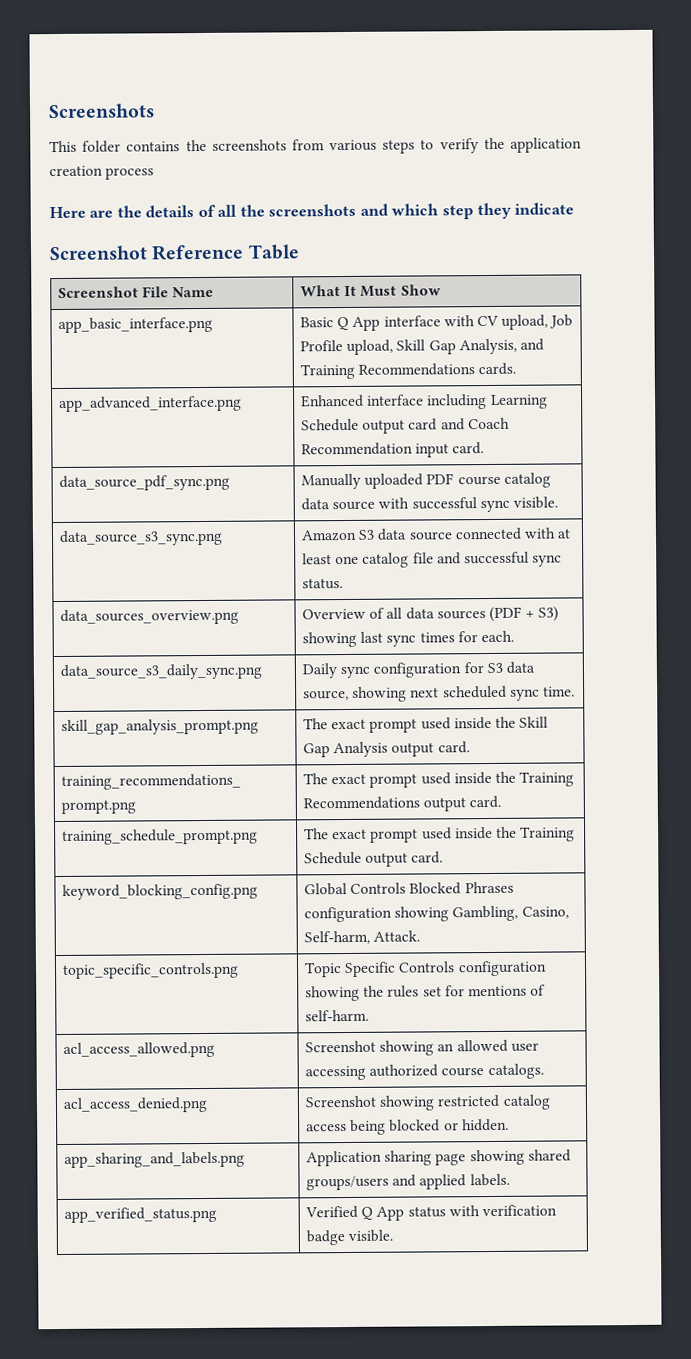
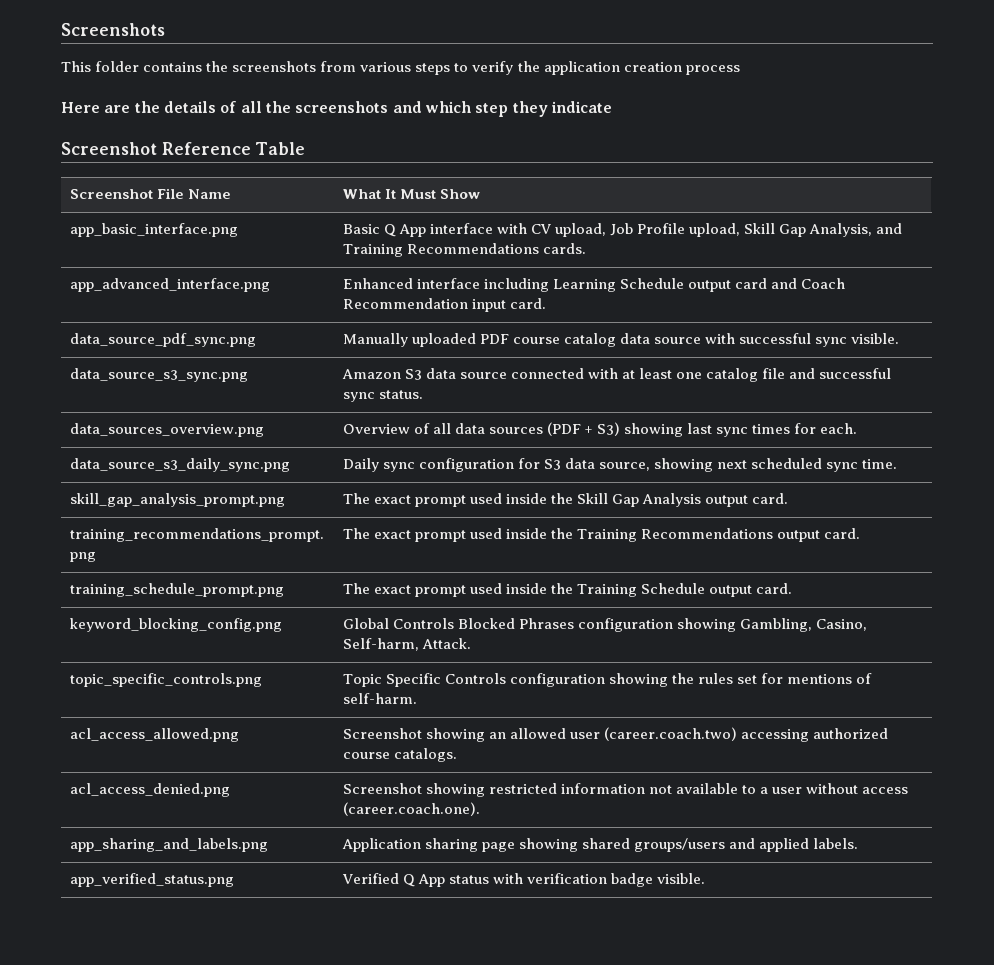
(539, 1047) none -> [604,727,738,741] (career.coach.two)
[502,1094,551,1110] [306,1118,509,1135] catalog access being blocked or hidden. -> [560,783,909,794] [342,802,480,816] information not available to a user without access (career.coach.one).

